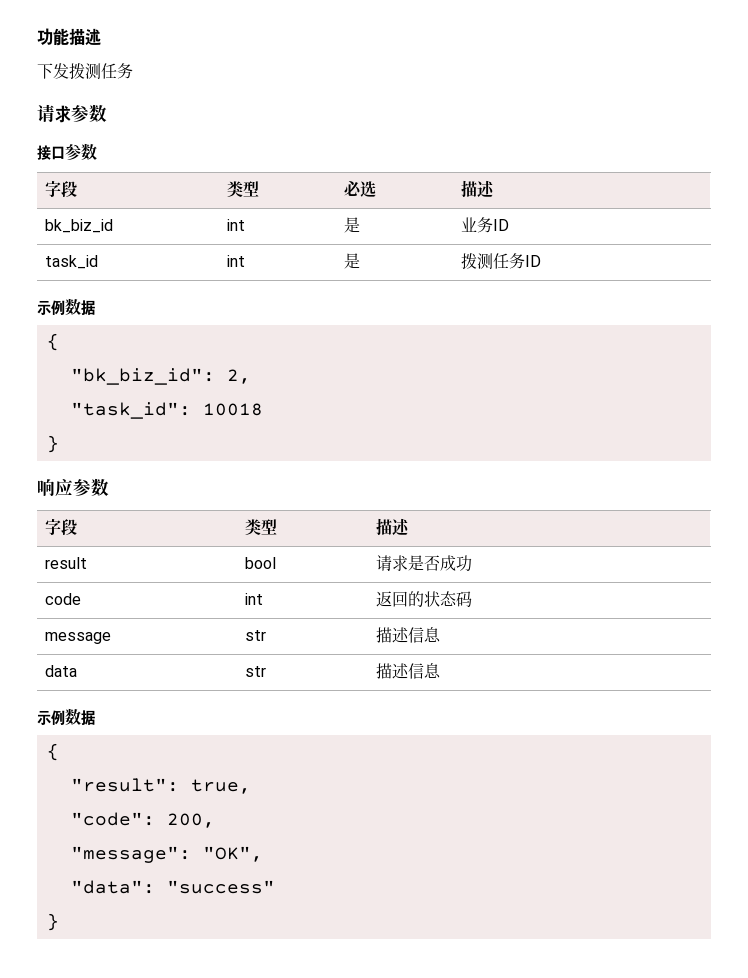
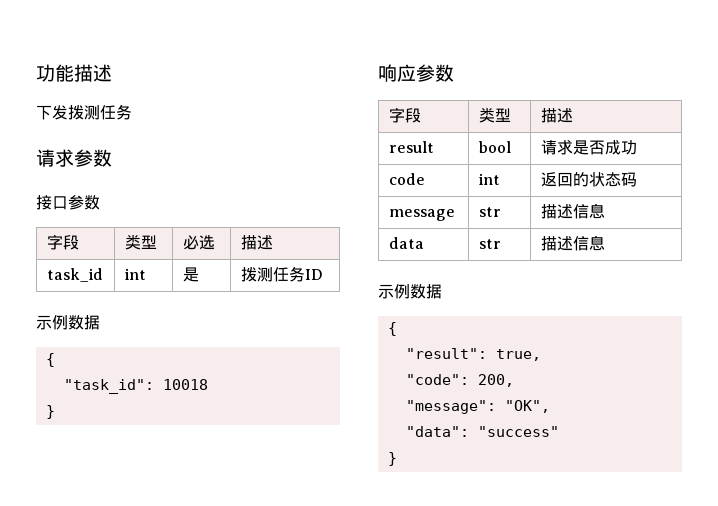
[44,219,113,233] [226,219,245,231] [343,217,360,233] [460,217,509,233] // bk_biz_id | int | 是 | 业务ID -> (273, 242) none
[70,368,251,385] // "bk_biz_id": 2, -> (55, 360) none

